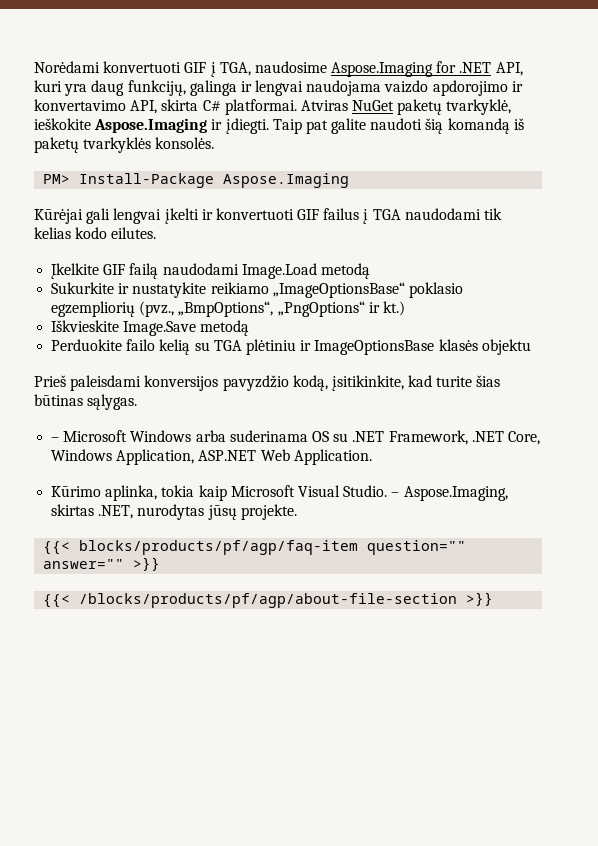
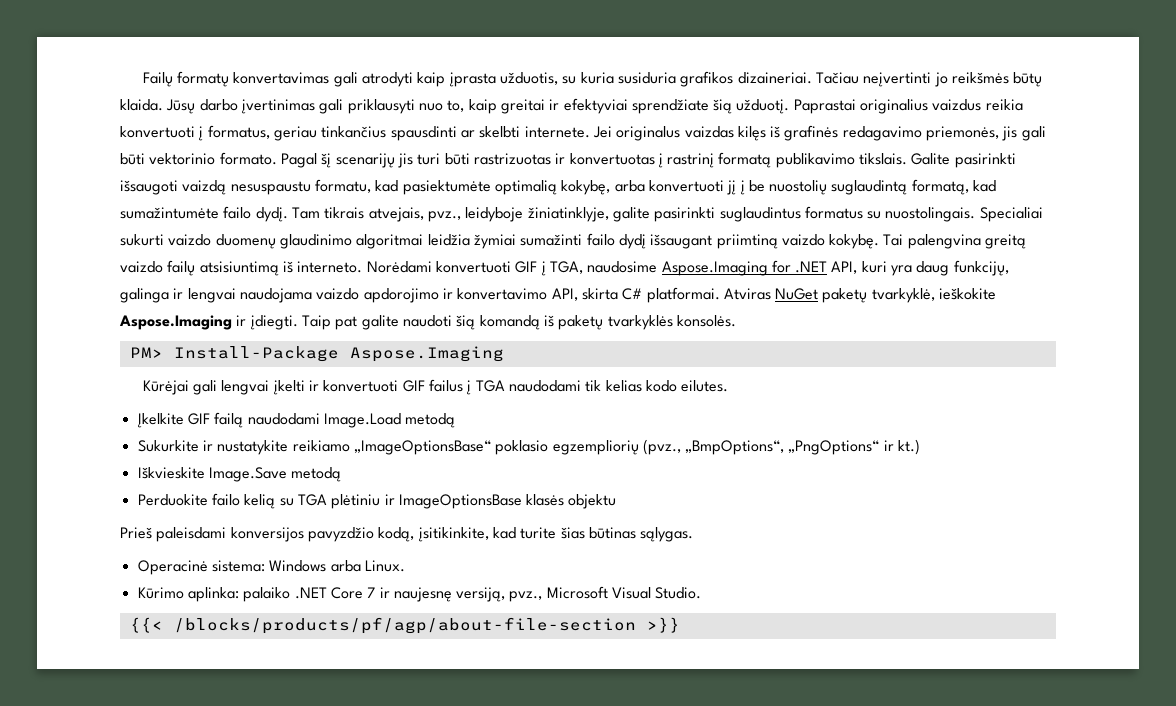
(34, 67) none -> [142,71,1043,87] [120,98,1023,114] [120,125,1046,141] [120,152,1016,168] [120,179,997,195] [120,206,1043,222] [120,233,1027,249] [120,260,363,276] Failų formatų konvertavimas gali atrodyti kaip įprasta užduotis, su kuria susiduria grafikos dizaineriai. Tačiau neįvertinti jo reikšmės būtų klaida. Jūsų darbo įvertinimas gali priklausyti nuo to, kaip greitai ir efektyviai sprendžiate šią užduotį. Paprastai originalius vaizdus reikia konvertuoti į formatus, geriau tinkančius spausdinti ar skelbti internete. Jei originalus vaizdas kilęs iš grafinės redagavimo priemonės, jis gali būti vektorinio formato. Pagal šį scenarijų jis turi būti rastrizuotas ir konvertuotas į rastrinį formatą publikavimo tikslais. Galite pasirinkti išsaugoti vaizdą nesuspaustu formatu, kad pasiektumėte optimalią kokybę, arba konvertuoti jį į be nuostolių suglaudintą formatą, kad sumažintumėte failo dydį. Tam tikrais atvejais, pvz., leidyboje žiniatinklyje, galite pasirinkti suglaudintus formatus su nuostolingais. Specialiai sukurti vaizdo duomenų glaudinimo algoritmai leidžia žymiai sumažinti failo dydį išsaugant priimtiną vaizdo kokybę. Tai palengvina greitą vaizdo failų atsisiuntimą iš interneto.
[51,430,540,445] [51,449,372,465] [51,485,508,501] [51,504,297,520] [43,540,467,555] [43,557,161,571] – Microsoft Windows arba suderinama OS su .NET Framework, .NET Core, Windows Application, ASP.NET Web Application. // Kūrimo aplinka, tokia kaip Microsoft Visual Studio. – Aspose.Imaging, skirtas .NET, nurodytas jūsų projekte. // {{< blocks/products/pf/agp/faq-item question="" answer="" >}} -> [137,560,405,575] [137,586,702,602] Operacinė sistema: Windows arba Linux. // Kūrimo aplinka: palaiko .NET Core 7 ir naujesnę versiją, pvz., Microsoft Visual Studio.

